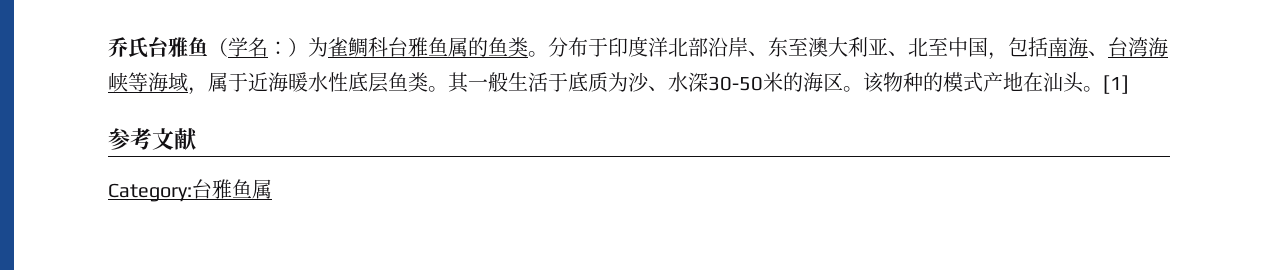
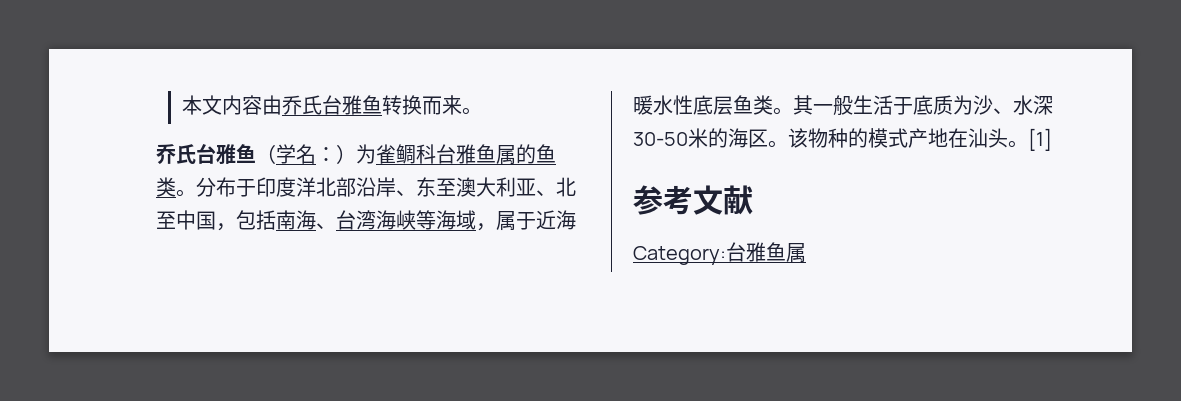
(108, 47) none -> [182,95,483,115] 本文内容由乔氏台雅鱼转换而来。 //

